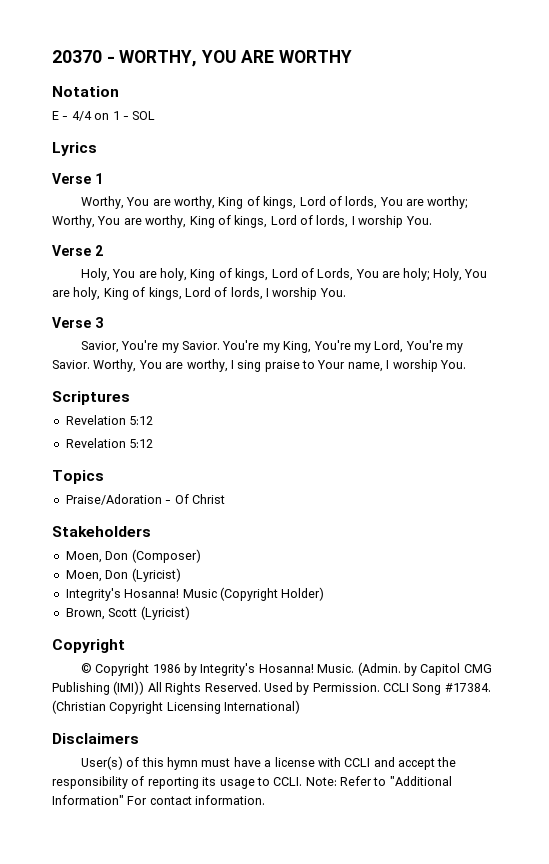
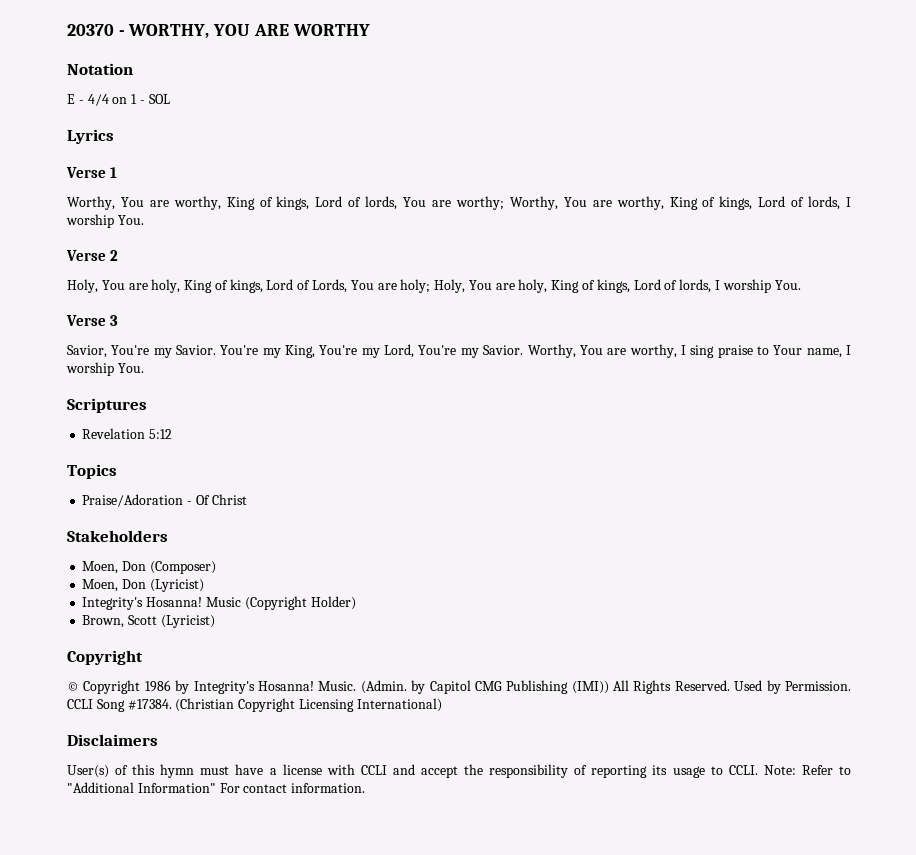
[65,438,154,448] // Revelation 5:12 -> (173, 434) none

